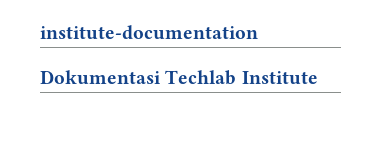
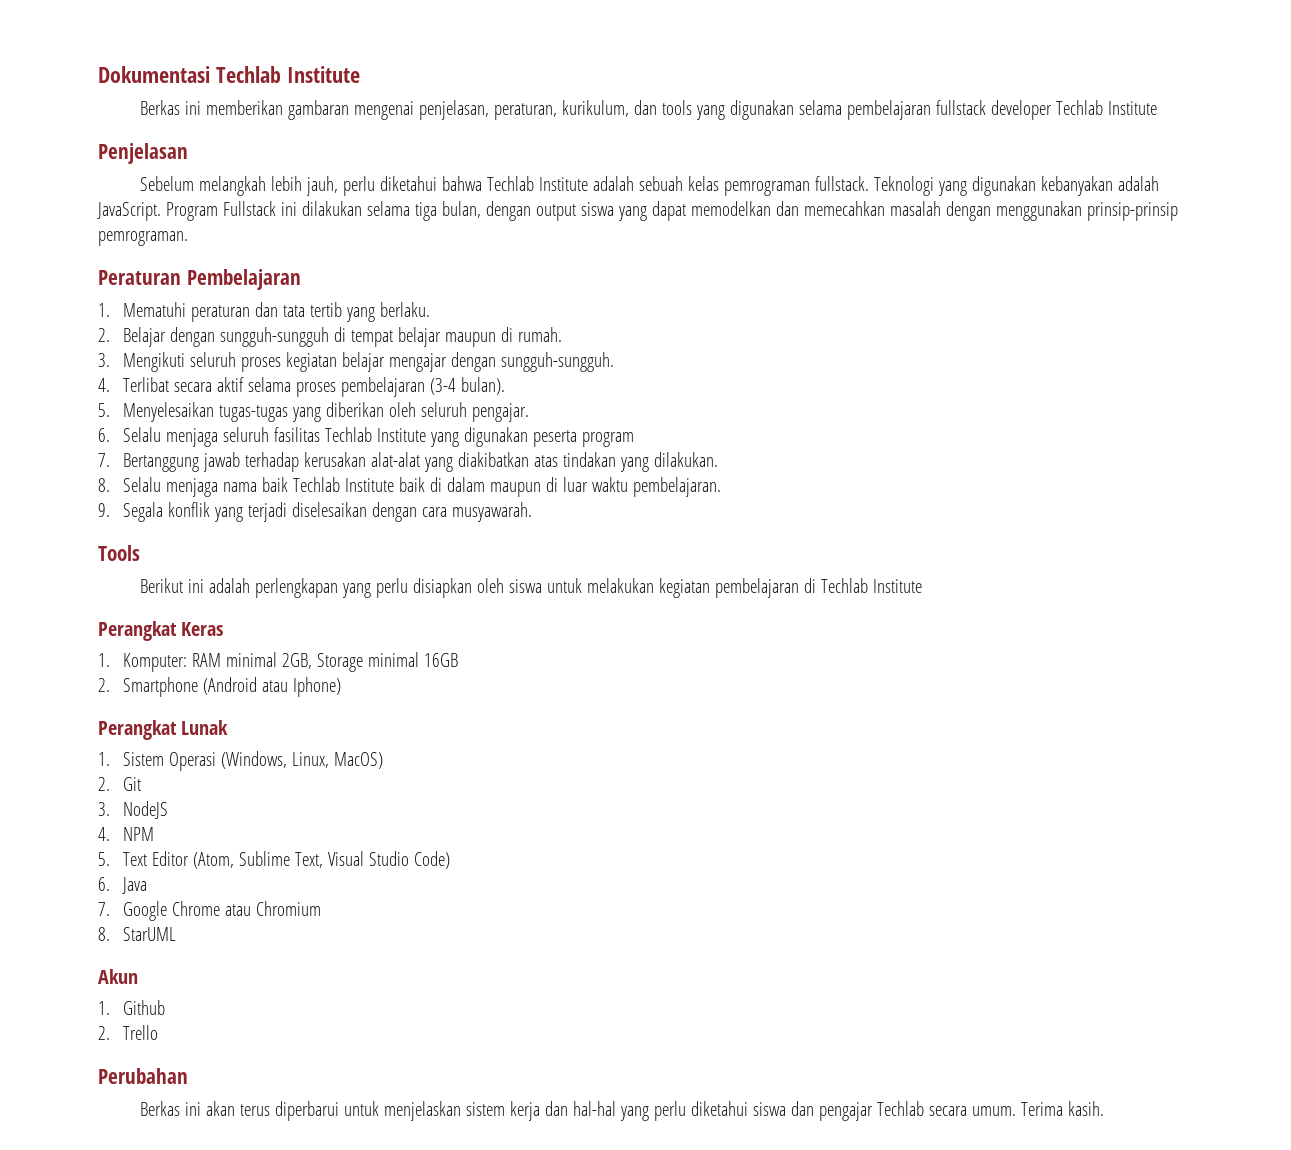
[40,25,258,40] institute-documentation // -> (98, 74) none
(318, 78) none -> [140,100,1157,120] [98,143,188,164] [140,176,1159,196] [97,201,1178,221] [98,231,188,246] [98,269,301,290] [98,302,430,322] [98,327,562,347] [98,352,614,372] [98,377,505,397] [98,402,529,422] [98,427,634,447] [98,452,718,472] [98,477,721,497] [98,502,532,522] [98,545,140,561] [140,578,922,598] [98,621,224,641] [98,652,458,672] [98,677,341,697] [98,720,229,740] [98,751,383,771] [98,777,141,791] [98,801,168,819] [98,827,154,841] [98,851,450,869] [98,877,147,894] [98,901,321,921] [98,927,176,941] [98,969,138,984] [98,1000,165,1015] [98,1025,158,1040] [98,1068,188,1084] [140,1101,1104,1121] // Berkas ini memberikan gambaran mengenai penjelasan, peraturan, kurikulum, dan tools yang digunakan selama pembelajaran fullstack developer Techlab Institute // Penjelasan // Sebelum melangkah lebih jauh, perlu diketahui bahwa Techlab Institute adalah sebuah kelas pemrograman fullstack. Teknologi yang digunakan kebanyakan adalah JavaScript. Program Fullstack ini dilakukan selama tiga bulan, dengan output siswa yang dapat memodelkan dan memecahkan masalah dengan menggunakan prinsip-prinsip pemrograman. // Peraturan Pembelajaran // 1. Mematuhi peraturan dan tata tertib yang berlaku. // 2. Belajar dengan sungguh-sungguh di tempat belajar maupun di rumah. // 3. Mengikuti seluruh proses kegiatan belajar mengajar dengan sungguh-sungguh. // 4. Terlibat secara aktif selama proses pembelajaran (3-4 bulan). // 5. Menyelesaikan tugas-tugas yang diberikan oleh seluruh pengajar. // 6. Selalu menjaga seluruh fasilitas Techlab Institute yang digunakan peserta program // 7. Bertanggung jawab terhadap kerusakan alat-alat yang diakibatkan atas tindakan yang dilakukan. // 8. Selalu menjaga nama baik Techlab Institute baik di dalam maupun di luar waktu pembelajaran. // 9. Segala konflik yang terjadi diselesaikan dengan cara musyawarah. // Tools // Berikut ini adalah perlengkapan yang perlu disiapkan oleh siswa untuk melakukan kegiatan pembelajaran di Techlab Institute // Perangkat Keras // 1. Komputer: RAM minimal 2GB, Storage minimal 16GB // 2. Smartphone (Android atau Iphone) // Perangkat Lunak // 1. Sistem Operasi (Windows, Linux, MacOS) // 2. Git // 3. NodeJS // 4. NPM // 5. Text Editor (Atom, Sublime Text, Visual Studio Code) // 6. Java // 7. Google Chrome atau Chromium // 8. StarUML // Akun // 1. Github // 2. Trello // Perubahan // Berkas ini akan terus diperbarui untuk menjelaskan sistem kerja dan hal-hal yang perlu diketahui siswa dan pengajar Techlab secara umum. Terima kasih.

